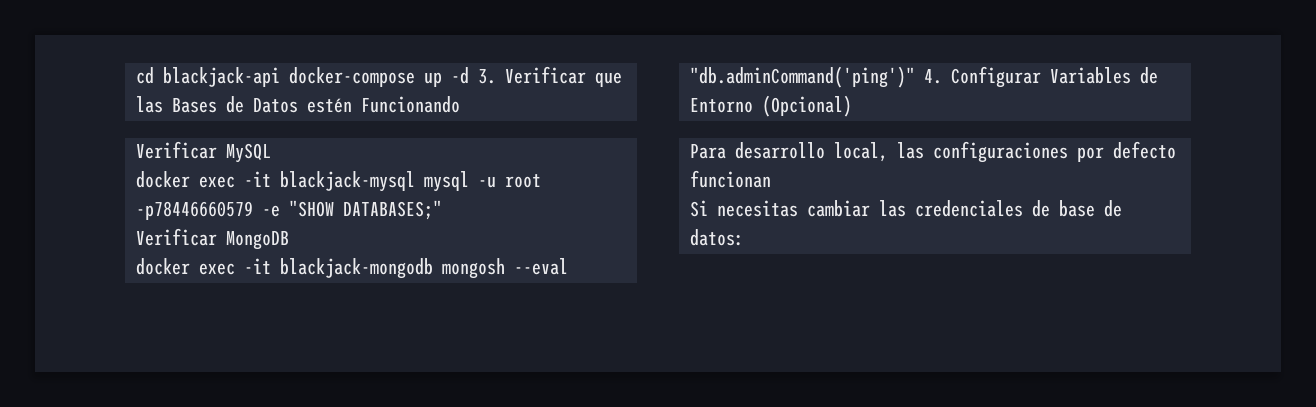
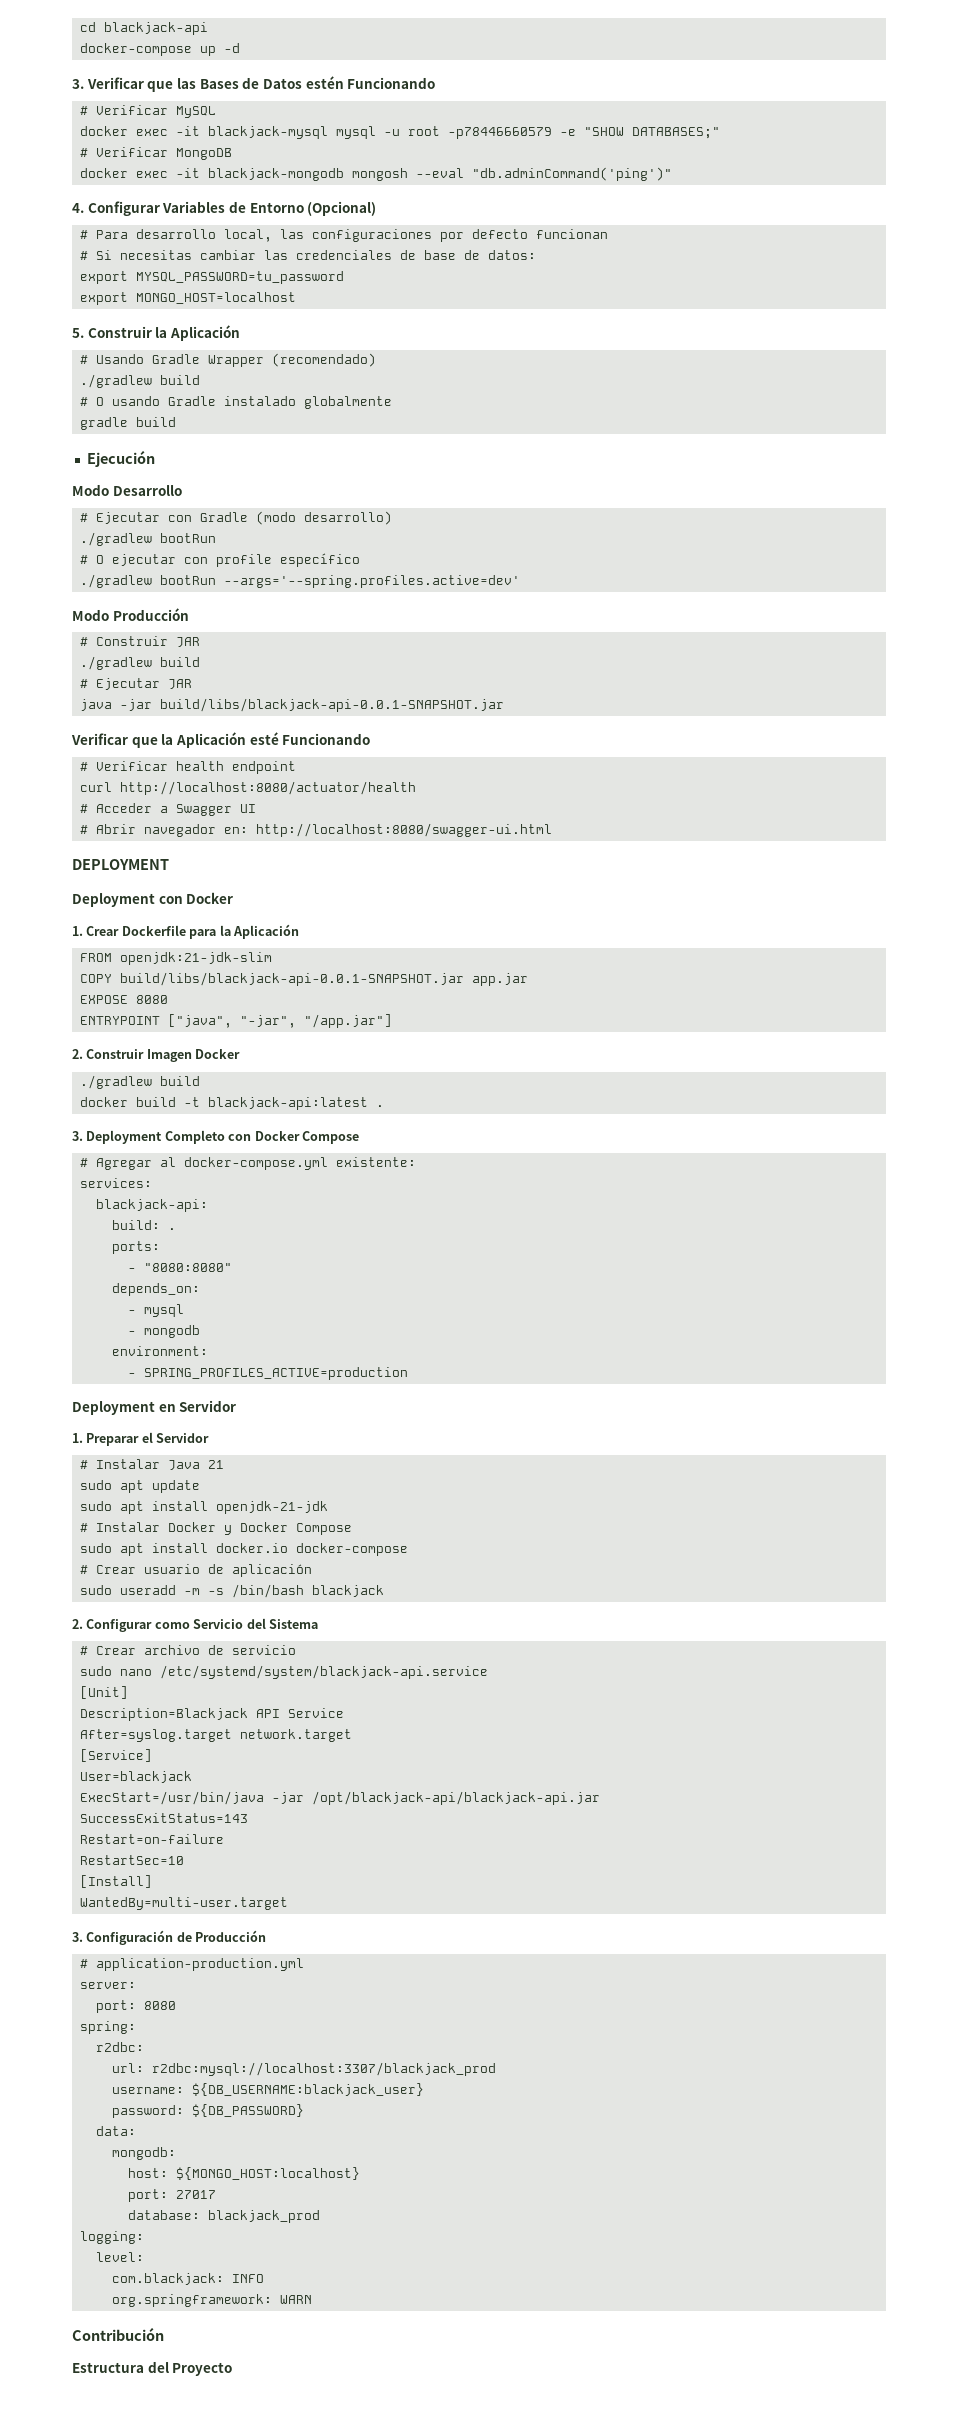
(281, 77) none -> (209, 28) //
(470, 75) none -> (241, 48) //
(461, 104) none -> [80,106,89,115] #
(443, 210) none -> [80,148,89,157] #
(916, 77) none -> (673, 174) //
(853, 106) none -> [80,230,89,239] #
(772, 179) none -> [80,251,89,260] #
(745, 237) none -> [80,271,345,284] [80,292,297,305] [72,325,240,341] [80,353,377,367] [80,374,201,388] [80,396,393,409] [80,417,177,430] [87,450,156,467] [72,484,182,496] [80,511,393,525] [80,532,217,546] [80,553,361,567] [80,574,521,588] [72,608,189,621] [80,636,201,647] [80,656,201,670] [80,678,193,690] [80,698,505,712] [71,732,371,748] [80,761,297,774] [80,781,417,795] [80,803,257,816] [80,823,553,837] [72,859,169,870] [72,892,234,907] [72,924,299,939] [80,952,273,965] [80,972,529,986] [80,995,169,1004] [80,1014,393,1028] [72,1049,241,1062] [80,1075,201,1089] [80,1097,385,1110] [72,1130,359,1144] [80,1157,417,1170] [80,1178,153,1188] [96,1199,209,1212] [112,1220,177,1230] [112,1241,161,1254] [128,1263,233,1272] [112,1283,201,1296] [128,1304,185,1317] [128,1325,201,1338] [112,1346,209,1356] [128,1367,409,1380] [72,1400,237,1415] [72,1432,210,1446] [80,1459,225,1470] [80,1480,201,1493] [80,1501,329,1514] [80,1522,353,1535] [80,1543,409,1556] [80,1564,313,1577] [80,1584,385,1598] [72,1618,318,1632] [80,1645,297,1655] [80,1665,489,1679] [80,1686,129,1699] [80,1708,345,1721] [80,1729,353,1742] [80,1749,153,1762] [80,1771,193,1783] [80,1791,601,1805] [80,1813,249,1823] [80,1834,225,1844] [80,1855,185,1865] [80,1875,153,1888] [80,1897,289,1910] [72,1930,267,1945] [80,1958,305,1971] [80,1982,137,1989] [96,2000,177,2013] [80,2021,137,2034] [96,2042,145,2052] [112,2062,497,2076] [112,2083,425,2096] [112,2104,305,2118] [96,2126,137,2136] [112,2147,177,2160] [128,2167,361,2180] [128,2189,217,2202] [128,2210,321,2223] [80,2231,145,2244] [96,2252,145,2262] [112,2273,265,2285] [112,2294,313,2307] [72,2327,164,2341] [72,2361,233,2376] // export MYSQL_PASSWORD=tu_password // export MONGO_HOST=localhost // 5. Construir la Aplicación // # Usando Gradle Wrapper (recomendado) // ./gradlew build // # O usando Gradle instalado globalmente // gradle build // Ejecución // Modo Desarrollo // # Ejecutar con Gradle (modo desarrollo) // ./gradlew bootRun // # O ejecutar con profile específico // ./gradlew bootRun --args='--spring.profiles.active=dev' // Modo Producción // # Construir JAR // ./gradlew build // # Ejecutar JAR // java -jar build/libs/blackjack-api-0.0.1-SNAPSHOT.jar // Verificar que la Aplicación esté Funcionando // # Verificar health endpoint // curl http://localhost:8080/actuator/health // # Acceder a Swagger UI // # Abrir navegador en: http://localhost:8080/swagger-ui.html // DEPLOYMENT // Deployment con Docker // 1. Crear Dockerfile para la Aplicación // FROM openjdk:21-jdk-slim // COPY build/libs/blackjack-api-0.0.1-SNAPSHOT.jar app.jar // EXPOSE 8080 // ENTRYPOINT ["java", "-jar", "/app.jar"] // 2. Construir Imagen Docker // ./gradlew build // docker build -t blackjack-api:latest . // 3. Deployment Completo con Docker Compose // # Agregar al docker-compose.yml existente: // services: // blackjack-api: // build: . // ports: // - "8080:8080" // depends_on: // - mysql // - mongodb // environment: // - SPRING_PROFILES_ACTIVE=production // Deployment en Servidor // 1. Preparar el Servidor // # Instalar Java 21 // sudo apt update // sudo apt install openjdk-21-jdk // # Instalar Docker y Docker Compose // sudo apt install docker.io docker-compose // # Crear usuario de aplicación // sudo useradd -m -s /bin/bash blackjack // 2. Configurar como Servicio del Sistema // # Crear archivo de servicio // sudo nano /etc/systemd/system/blackjack-api.service // [Unit] // Description=Blackjack API Service // After=syslog.target network.target // [Service] // User=blackjack // ExecStart=/usr/bin/java -jar /opt/blackjack-api/blackjack-api.jar // SuccessExitStatus=143 // Restart=on-failure // RestartSec=10 // [Install] // WantedBy=multi-user.target // 3. Configuración de Producción // # application-production.yml // server: // port: 8080 // spring: // r2dbc: // url: r2dbc:mysql://localhost:3307/blackjack_prod // username: ${DB_USERNAME:blackjack_user} // password: ${DB_PASSWORD} // data: // mongodb: // host: ${MONGO_HOST:localhost} // port: 27017 // database: blackjack_prod // logging: // level: // com.blackjack: INFO // org.springframework: WARN // Contribución // Estructura del Proyecto

